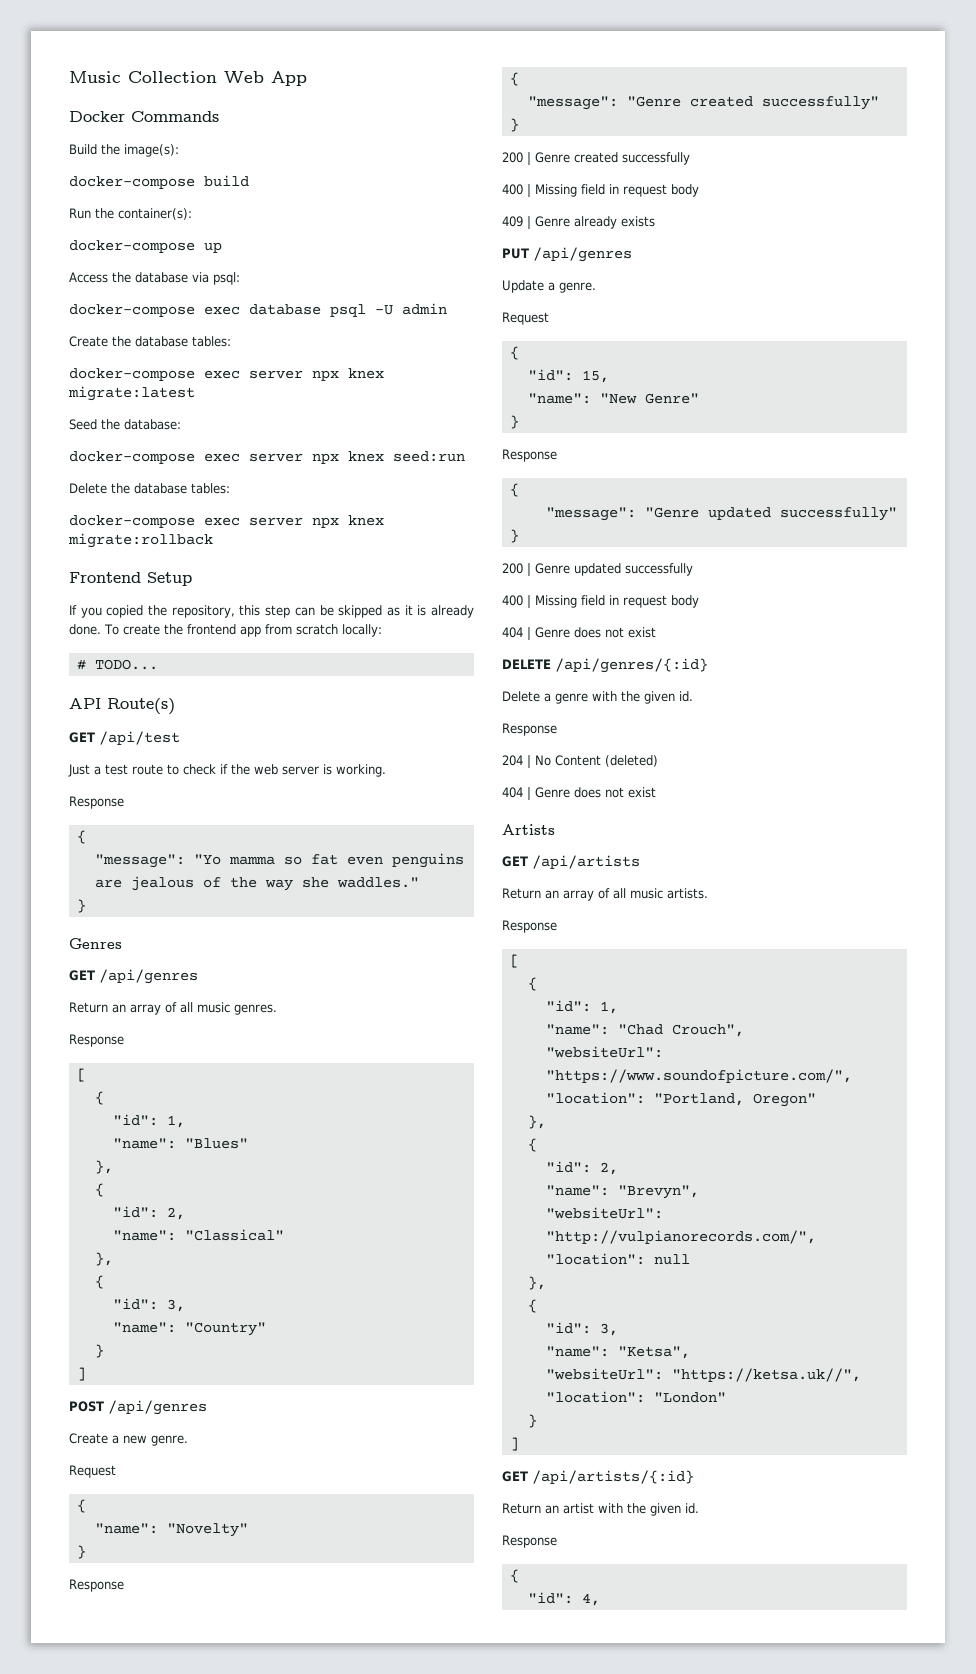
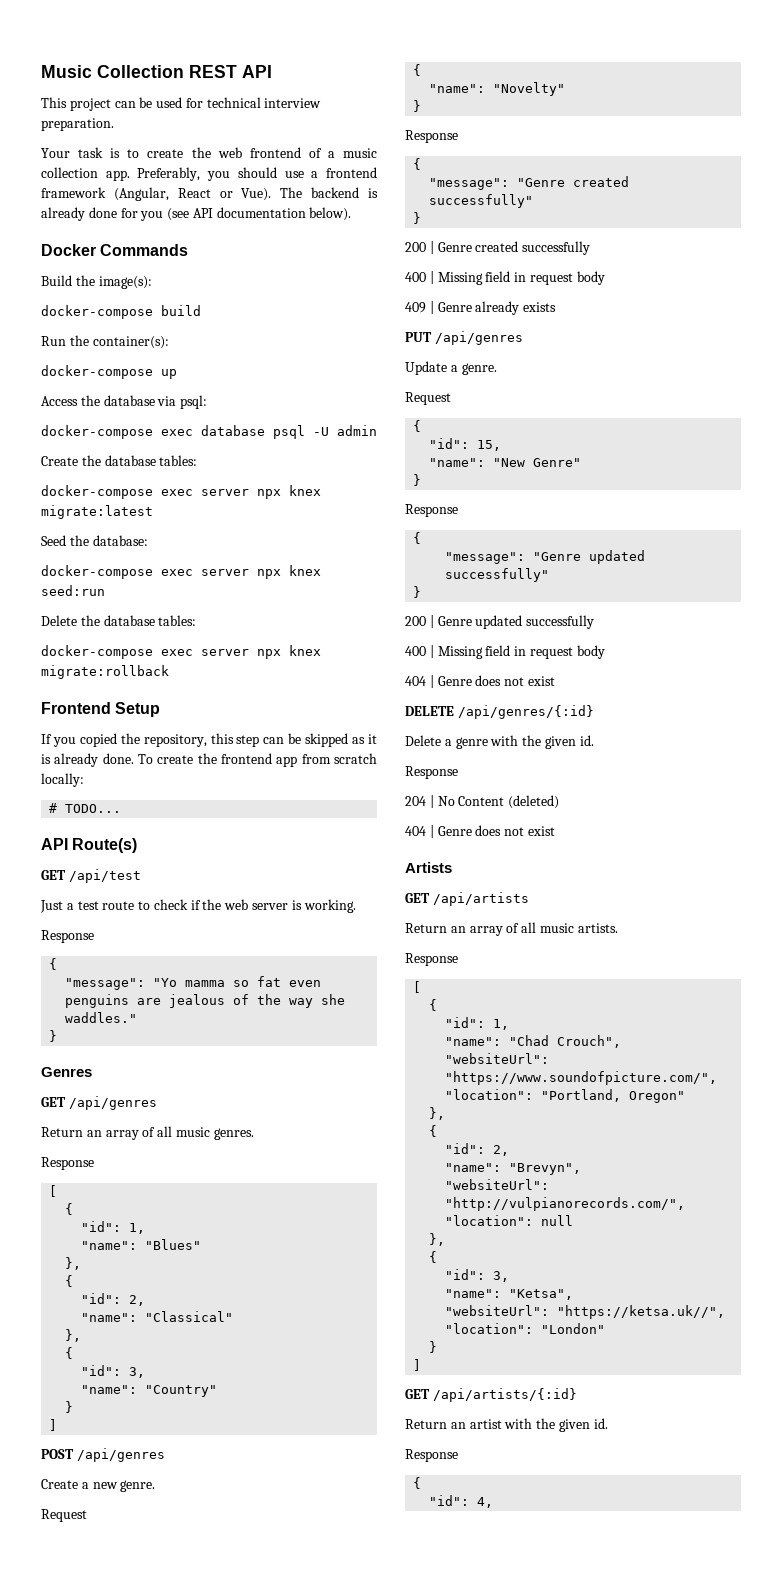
[224,71,307,86] Web App -> [189,65,272,78] [41,97,322,111] [41,118,114,131] [41,147,377,158] [41,167,377,181] [41,187,378,201] [41,207,352,221] REST API // This project can be used for technical interview preparation. // Your task is to create the web frontend of a music collection app. Preferably, you should use a frontend framework (Angular, React or Vue). The backend is already done for you (see API documentation below).

